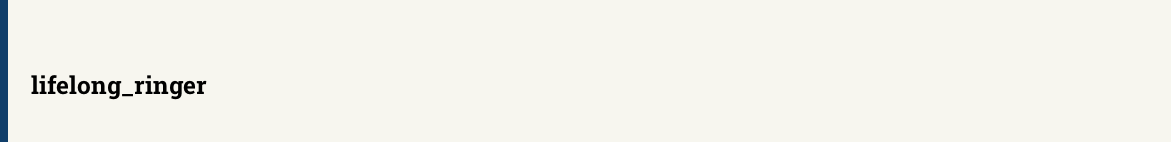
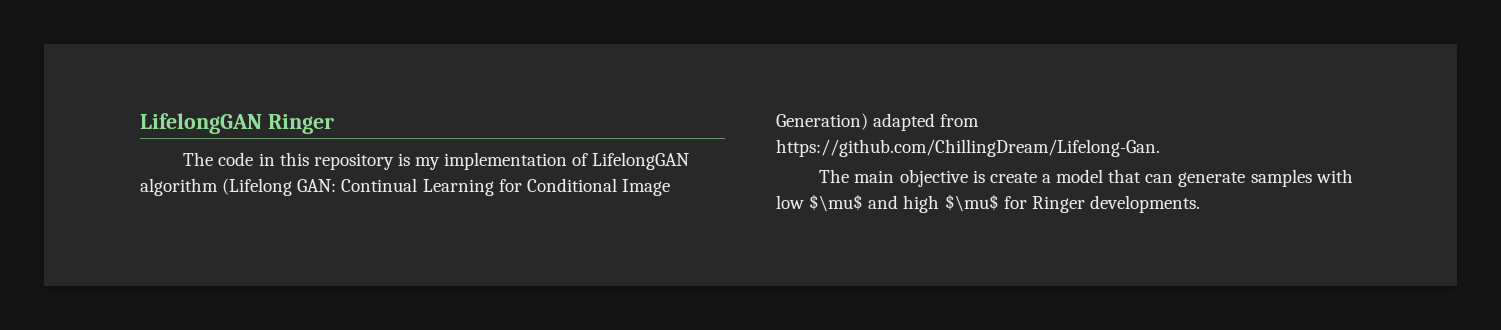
[31,75,207,100] lifelong_ringer -> [140,113,334,134] [183,152,690,170] [140,178,670,196] [776,113,980,131] [776,139,1160,157] [819,169,1353,187] [776,194,1200,213] LifelongGAN Ringer // The code in this repository is my implementation of LifelongGAN algorithm (Lifelong GAN: Continual Learning for Conditional Image Generation) adapted from https://github.com/ChillingDream/Lifelong-Gan. // The main objective is create a model that can generate samples with low $\mu$ and high $\mu$ for Ringer developments.

